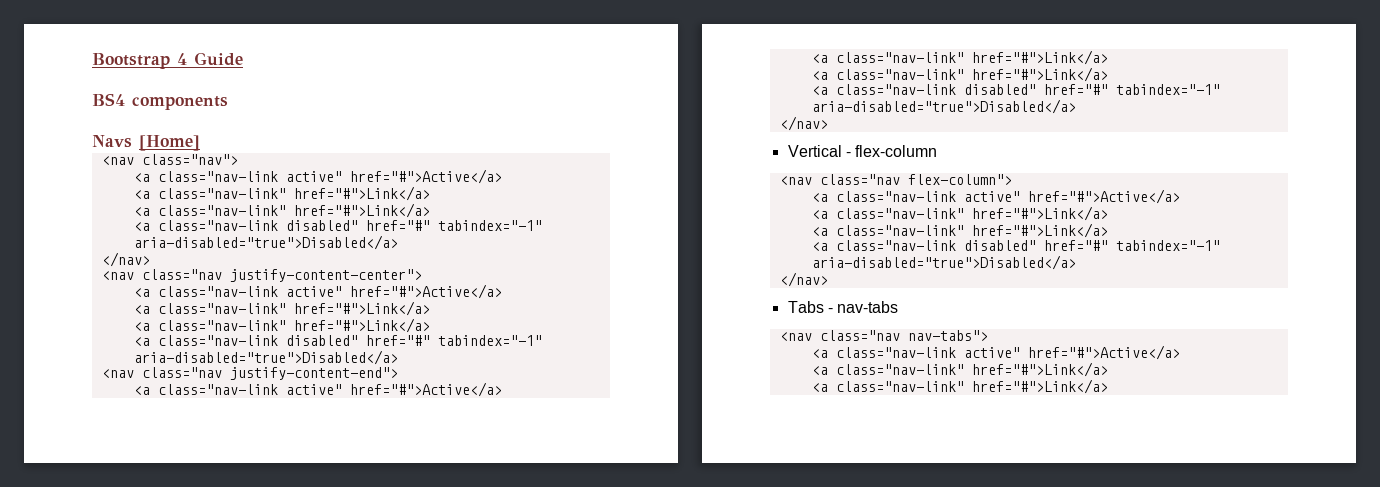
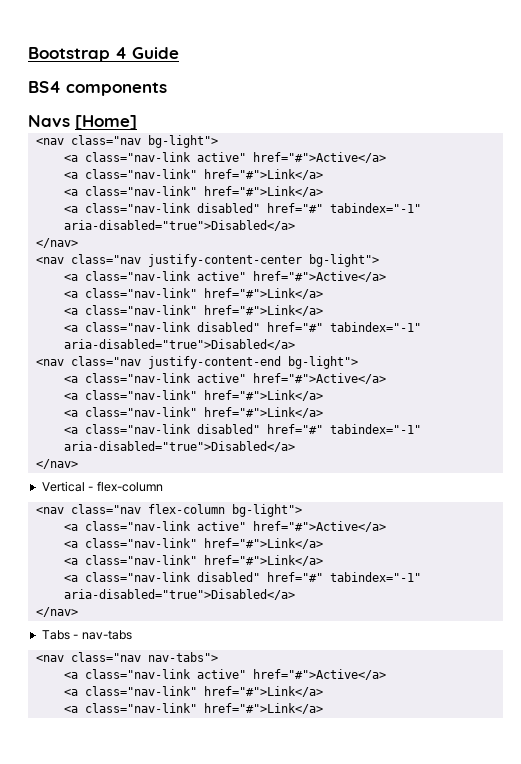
[141,154,238,165] class="nav"> -> [70,135,218,148] class="nav bg-light">
[229,269,422,282] justify-content-center"> -> [147,254,379,267] justify-content-center bg-light">
[229,367,398,380] justify-content-end"> -> [147,356,358,369] justify-content-end bg-light">
[907,174,1012,185] flex-column"> -> [147,504,302,517] flex-column bg-light">

